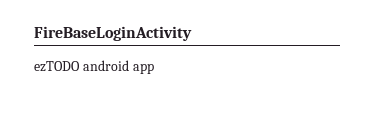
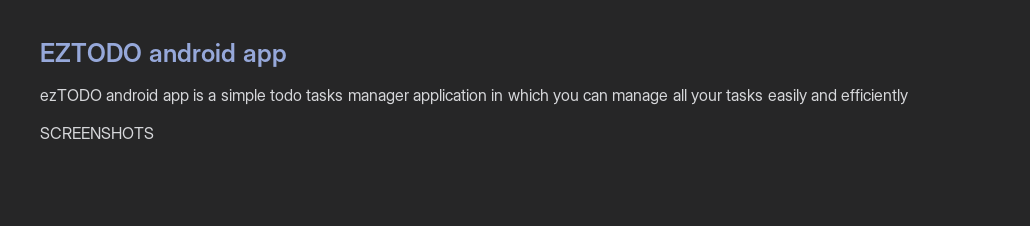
[34,26,192,41] FireBaseLoginActivity -> [40,43,287,67] EZTODO android app
(154, 68) none -> [192,89,909,105] [40,127,154,139] is a simple todo tasks manager application in which you can manage all your tasks easily and efficiently // SCREENSHOTS

